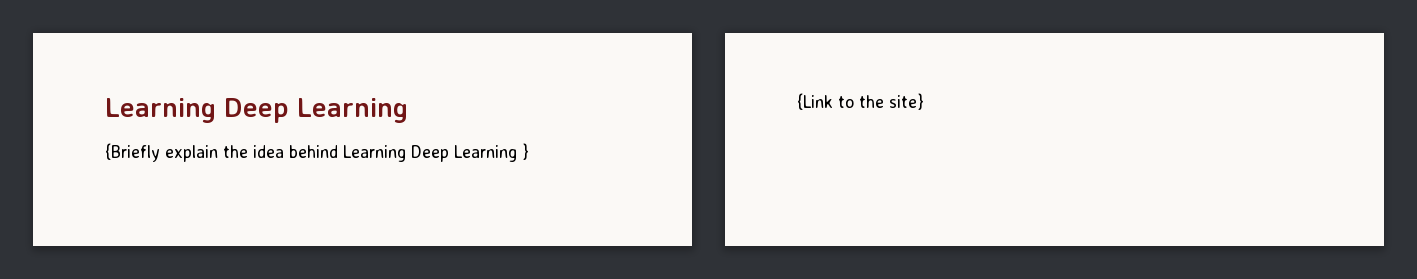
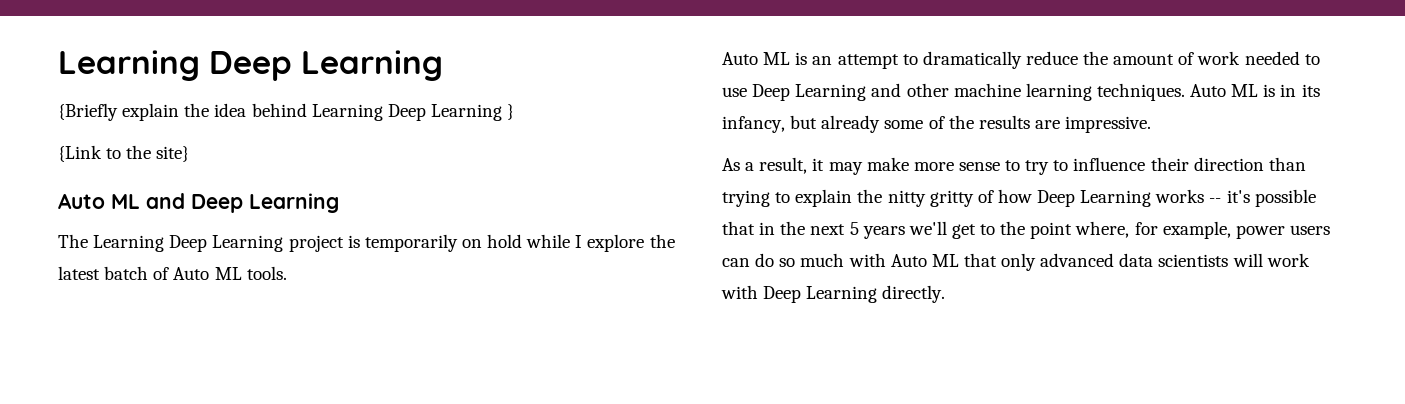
(924, 101) none -> [58,193,339,213] [58,234,675,252] [58,266,287,280] [722,51,1320,69] [722,83,1320,101] [722,115,1152,133] [722,157,1306,175] [722,189,1316,207] [722,221,1330,239] [722,253,1310,271] [721,285,946,303] // Auto ML and Deep Learning // The Learning Deep Learning project is temporarily on hold while I explore the latest batch of Auto ML tools. // Auto ML is an attempt to dramatically reduce the amount of work needed to use Deep Learning and other machine learning techniques. Auto ML is in its infancy, but already some of the results are impressive. // As a result, it may make more sense to try to influence their direction than trying to explain the nitty gritty of how Deep Learning works -- it's possible that in the next 5 years we'll get to the point where, for example, power users can do so much with Auto ML that only advanced data scientists will work with Deep Learning directly.

